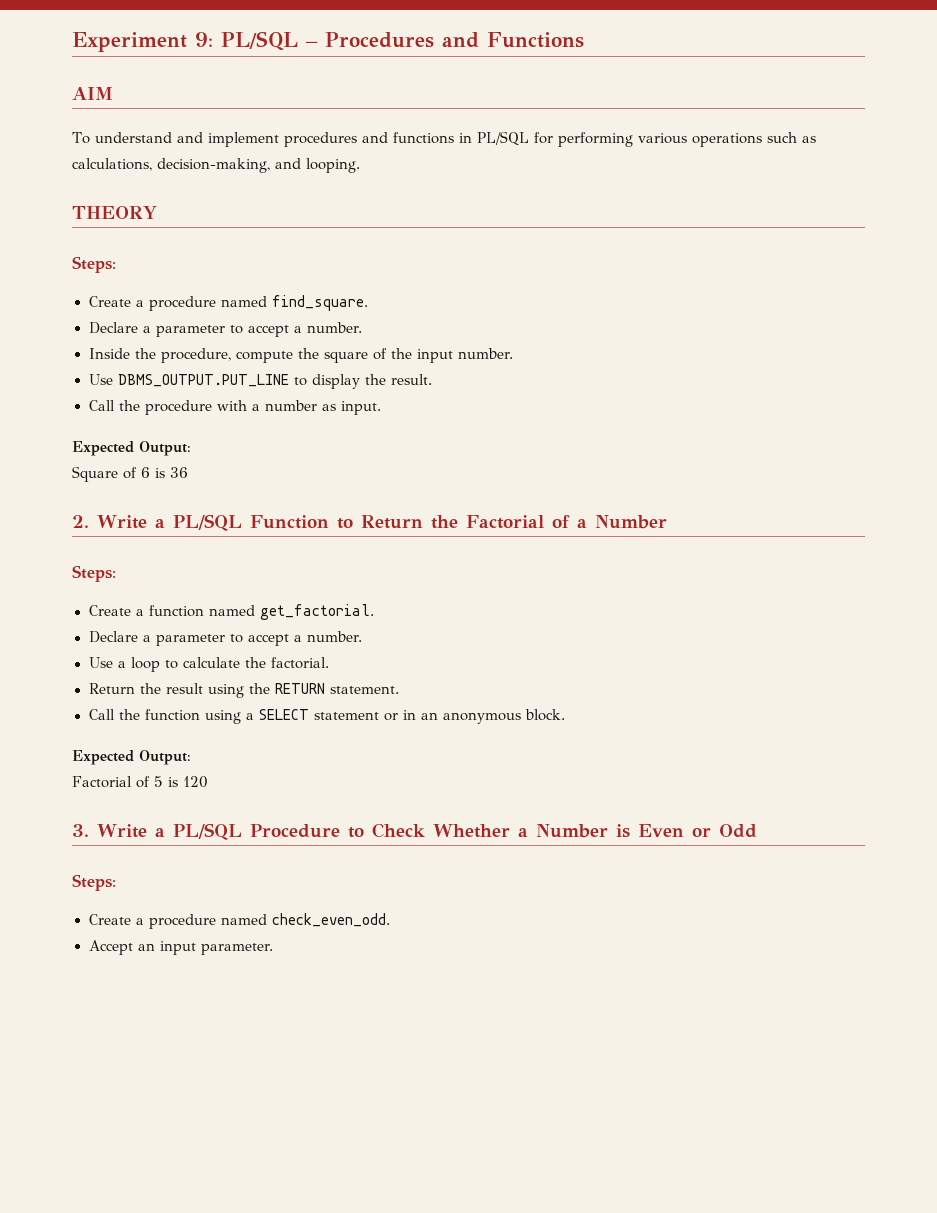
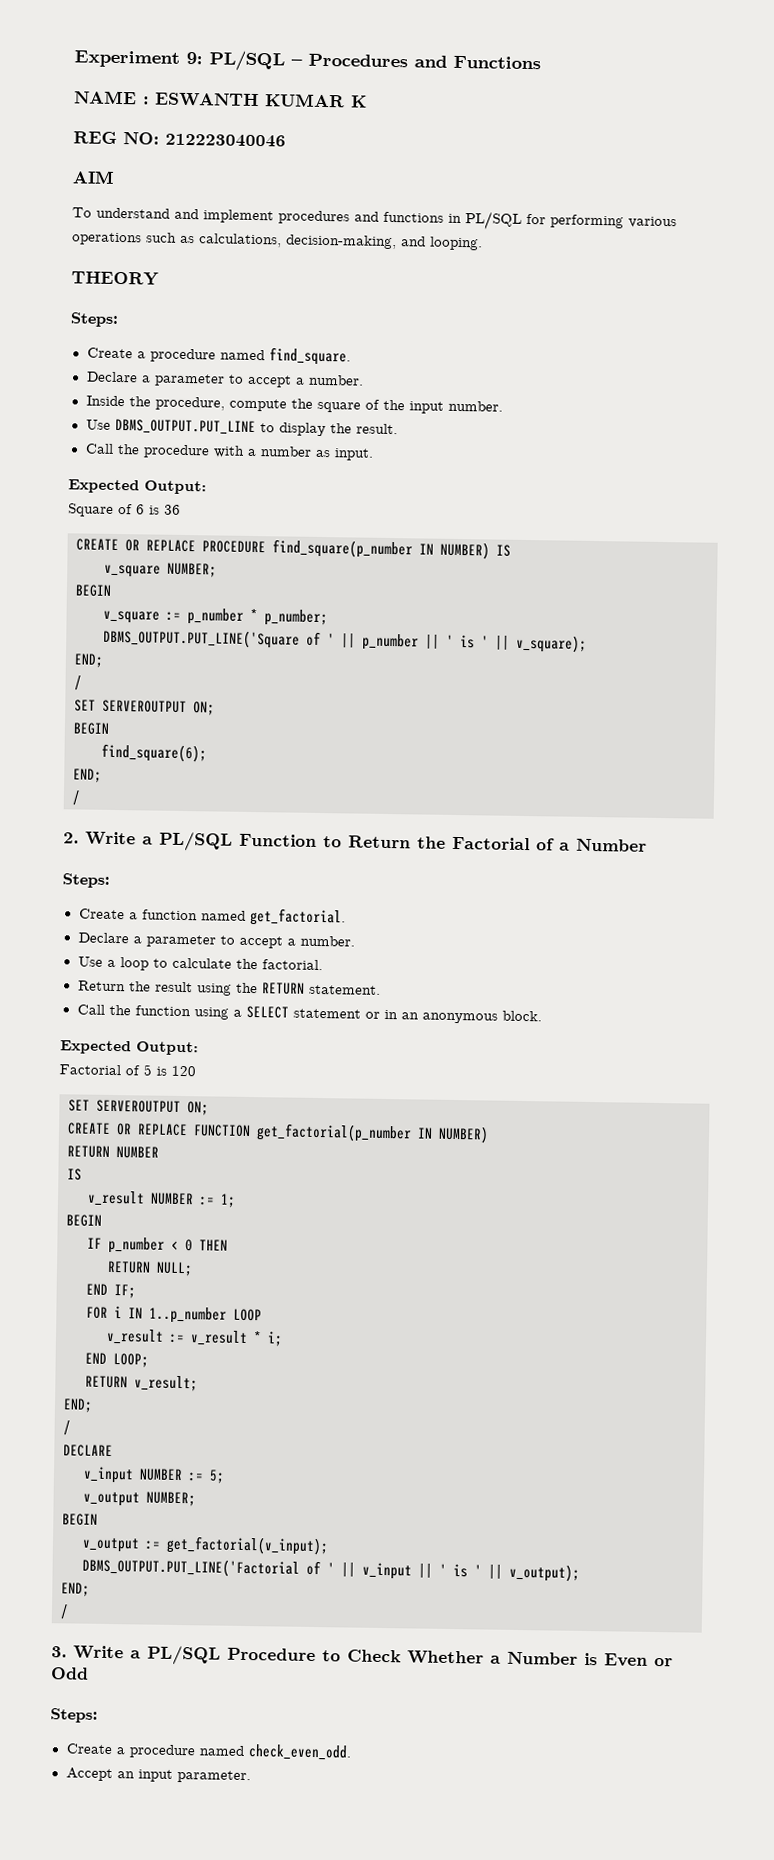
(584, 40) none -> [74,90,367,108] [73,131,286,148] // NAME : ESWANTH KUMAR K // REG NO: 212223040046
(188, 472) none -> [76,538,511,560] [104,562,217,578] [75,584,112,597] [103,608,328,627] [103,628,587,653] [74,653,104,668] [74,675,82,691] [74,699,215,716] [73,722,110,735] [101,743,207,763] [73,768,102,783] [72,790,81,806] // CREATE OR REPLACE PROCEDURE find_square(p_number IN NUMBER) IS // v_square NUMBER; // BEGIN // v_square := p_number * p_number; // DBMS_OUTPUT.PUT_LINE('Square of ' || p_number || ' is ' || v_square); // END; // / // SET SERVEROUTPUT ON; // BEGIN // find_square(6); // END; // /
(208, 782) none -> [68,1099,209,1116] [67,1122,489,1144] [67,1145,159,1159] [67,1168,82,1181] [87,1190,236,1208] [66,1214,102,1227] [87,1236,228,1254] [107,1260,193,1277] [86,1283,136,1299] [86,1306,262,1324] [106,1328,283,1347] [85,1352,149,1368] [85,1375,198,1392] [63,1398,93,1413] [63,1420,71,1436] [63,1444,113,1458] [83,1466,225,1484] [83,1491,196,1507] [62,1513,98,1526] [82,1535,329,1556] [82,1557,580,1582] [61,1582,90,1597] [60,1604,69,1620] // SET SERVEROUTPUT ON; // CREATE OR REPLACE FUNCTION get_factorial(p_number IN NUMBER) // RETURN NUMBER // IS // v_result NUMBER := 1; // BEGIN // IF p_number < 0 THEN // RETURN NULL; // END IF; // FOR i IN 1..p_number LOOP // v_result := v_result * i; // END LOOP; // RETURN v_result; // END; // / // DECLARE // v_input NUMBER := 5; // v_output NUMBER; // BEGIN // v_output := get_factorial(v_input); // DBMS_OUTPUT.PUT_LINE('Factorial of ' || v_input || ' is ' || v_output); // END; // /

